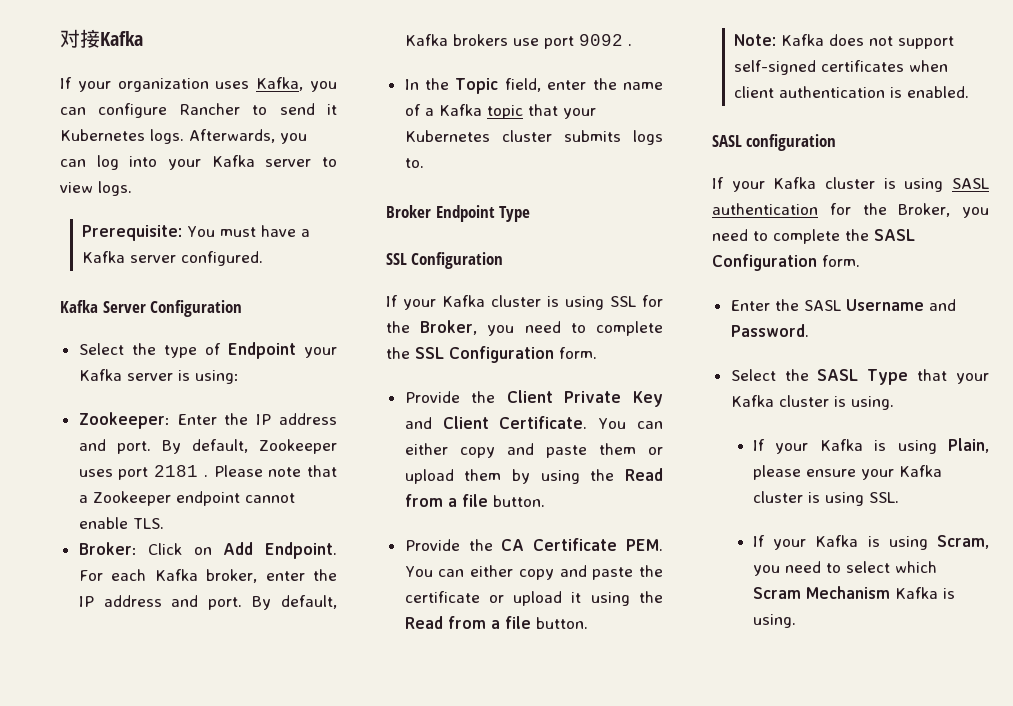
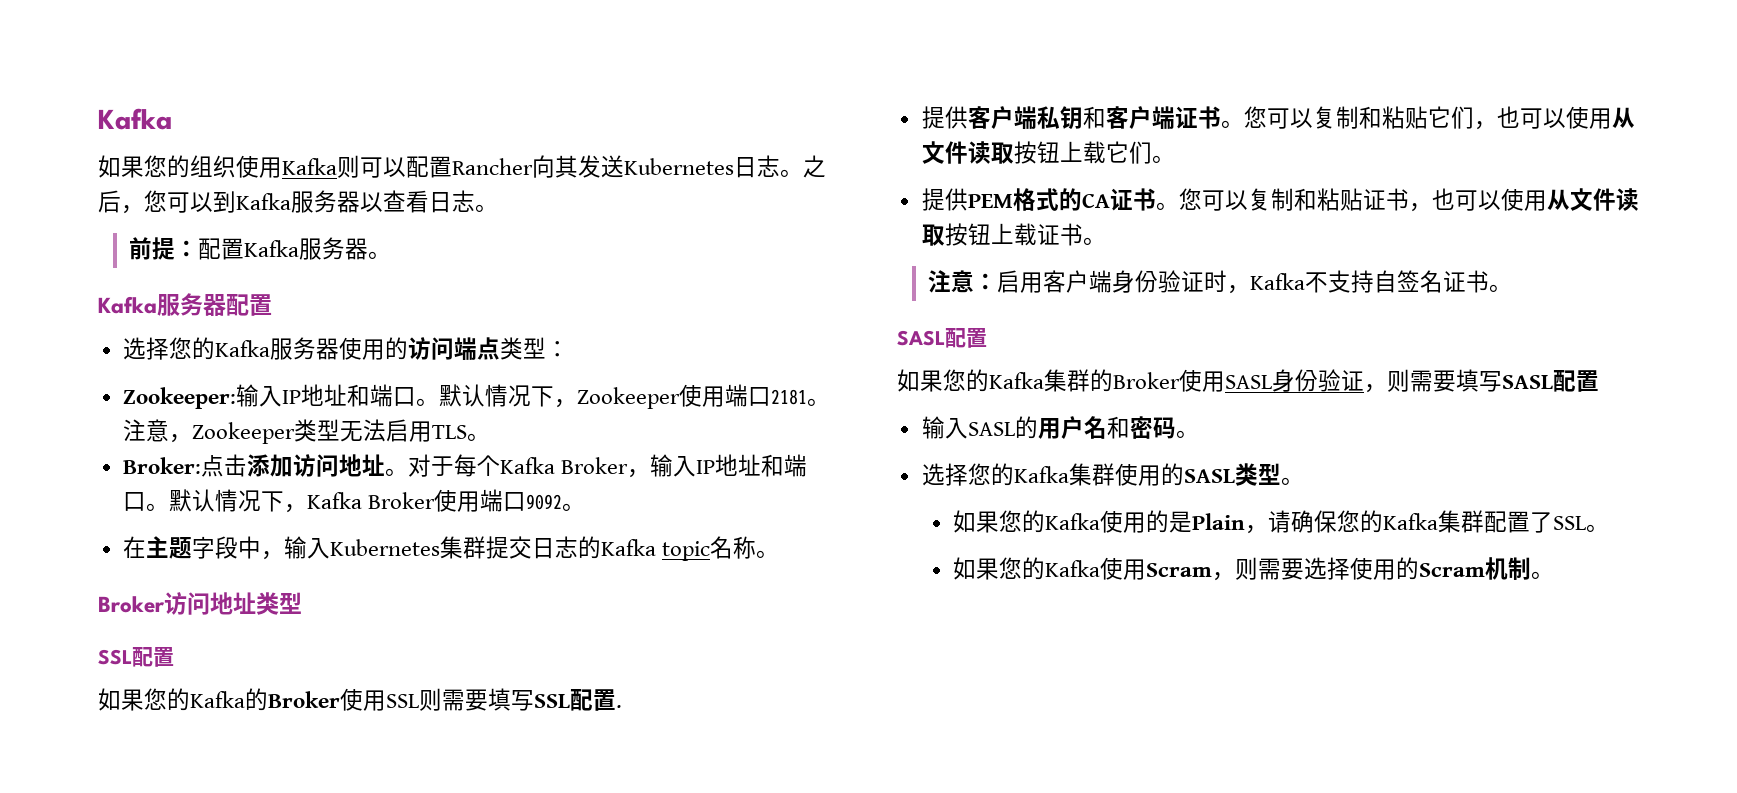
[60,29,100,48] 对接 -> (98, 119) none
[60,77,337,92] [60,103,337,118] [60,129,307,144] [60,155,337,170] [60,181,132,196] [82,225,311,241] [82,251,264,266] [60,300,243,317] [78,342,337,359] [78,369,239,384] [78,412,337,429] [78,439,337,454] [78,465,337,480] [78,491,295,506] [78,517,164,529] [78,542,337,559] [78,569,337,583] [78,595,338,610] [404,34,632,49] [404,78,663,94] [404,104,596,119] [404,130,663,145] [404,158,424,168] [386,205,531,222] [386,252,504,269] [386,295,663,310] [386,320,663,336] [386,346,597,363] [404,390,663,407] [404,416,663,429] [404,443,663,458] [404,468,663,484] [404,494,545,507] [404,538,663,551] [404,565,663,580] [404,591,663,606] [404,616,588,629] [734,34,955,49] [734,60,949,75] [734,86,970,98] [712,134,837,151] [712,177,989,192] [712,203,989,218] [712,229,915,244] [712,254,860,271] [730,299,956,311] [730,324,809,337] [730,369,989,385] [730,395,894,410] [752,438,989,454] [752,465,942,480] [752,491,899,506] [752,535,989,550] [752,561,937,576] [752,586,955,599] [752,614,796,628] If your organization uses Kafka, you can configure Rancher to send it Kubernetes logs. Afterwards, you can log into your Kafka server to view logs. // Prerequisite: You must have a Kafka server configured. // Kafka Server Configuration // Select the type of Endpoint your Kafka server is using: // Zookeeper: Enter the IP address and port. By default, Zookeeper uses port 2181 . Please note that a Zookeeper endpoint cannot enable TLS. // Broker: Click on Add Endpoint. For each Kafka broker, enter the IP address and port. By default, Kafka brokers use port 9092 . // In the Topic field, enter the name of a Kafka topic that your Kubernetes cluster submits logs to. // Broker Endpoint Type // SSL Configuration // If your Kafka cluster is using SSL for the Broker, you need to complete the SSL Configuration form. // Provide the Client Private Key and Client Certificate. You can either copy and paste them or upload them by using the Read from a file button. // Provide the CA Certificate PEM. You can either copy and paste the certificate or upload it using the Read from a file button. // Note: Kafka does not support self-signed certificates when client authentication is enabled. // SASL configuration // If your Kafka cluster is using SASL authentication for the Broker, you need to complete the SASL Configuration form. // Enter the SASL Username and Password. // Select the SASL Type that your Kafka cluster is using. // If your Kafka is using Plain, please ensure your Kafka cluster is using SSL. // If your Kafka is using Scram, you need to select which Scram Mechanism Kafka is using. -> [98,155,826,178] [98,190,498,214] [129,237,392,260] [98,293,272,316] [122,337,569,360] [122,384,830,409] [122,419,490,444] [122,454,807,478] [122,489,585,513] [122,536,779,561] [98,592,302,615] [98,647,174,667] [98,688,622,711] [921,106,1635,130] [921,141,1175,164] [921,188,1639,212] [921,223,1106,246] [928,270,1513,294] [897,328,987,348] [897,369,1599,393] [921,416,1199,439] [921,463,1304,486] [952,510,1609,534] [952,557,1554,581] 如果您的组织使用Kafka则可以配置Rancher向其发送Kubernetes日志。之后，您可以到Kafka服务器以查看日志。 // 前提：配置Kafka服务器。 // Kafka服务器配置 // 选择您的Kafka服务器使用的访问端点类型： // Zookeeper:输入IP地址和端口。默认情况下，Zookeeper使用端口2181。注意，Zookeeper类型无法启用TLS。 // Broker:点击添加访问地址。对于每个Kafka Broker，输入IP地址和端口。默认情况下，Kafka Broker使用端口9092。 // 在主题字段中，输入Kubernetes集群提交日志的Kafka topic名称。 // Broker访问地址类型 // SSL配置 // 如果您的Kafka的Broker使用SSL则需要填写SSL配置. // 提供客户端私钥和客户端证书。您可以复制和粘贴它们，也可以使用从文件读取按钮上载它们。 // 提供PEM格式的CA证书。您可以复制和粘贴证书，也可以使用从文件读取按钮上载证书。 // 注意：启用客户端身份验证时，Kafka不支持自签名证书。 // SASL配置 // 如果您的Kafka集群的Broker使用SASL身份验证，则需要填写SASL配置 // 输入SASL的用户名和密码。 // 选择您的Kafka集群使用的SASL类型。 // 如果您的Kafka使用的是Plain，请确保您的Kafka集群配置了SSL。 // 如果您的Kafka使用Scram，则需要选择使用的Scram机制。

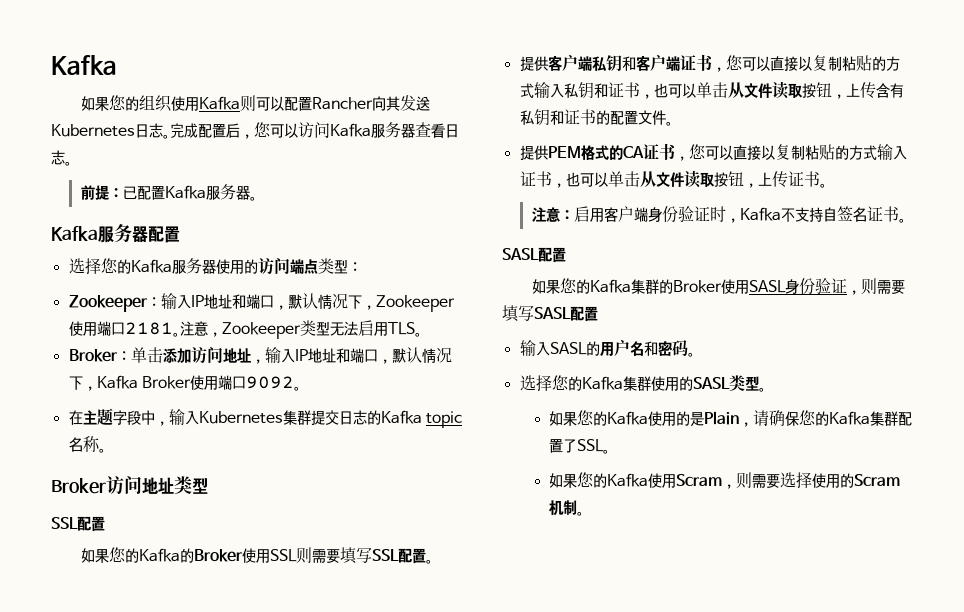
[803,155,826,178] 之 -> [170,123,226,138] 完成配置
[213,190,383,213] 到Kafka服务器以 -> [298,122,415,138] 访问Kafka服务器
(199, 248) none -> [122,186,137,200] 已
[122,384,439,409] Zookeeper:输入IP地址和端口。 -> [68,293,288,312] Zookeeper：输入IP地址和端口，
[122,455,224,477] Broker:点 -> [68,347,147,363] Broker：单
[384,454,628,477] 。对于每个Kafka Broker -> (251, 355) none
[145,503,169,511] 。 -> [377,359,392,364] ，
[616,705,622,708] . -> [426,559,434,564] 。
[1220,106,1635,130] [921,141,1152,164] 。您可以复制和粘贴它们，也可以使用从文件读取按钮上载它们 -> [711,55,900,72] [519,81,904,99] [519,109,666,126] ，您可以直接以复制粘贴的方式输入私钥和证书，也可以单击从文件读取按钮，上传含有私钥和证书的配置文件
[1155,188,1639,212] [921,223,1037,246] 。您可以复制和粘贴证书，也可以使用从文件读取按钮上载 -> [674,144,907,161] [519,170,788,188] ，您可以直接以复制粘贴的方式输入证书，也可以单击从文件读取按钮，上传

